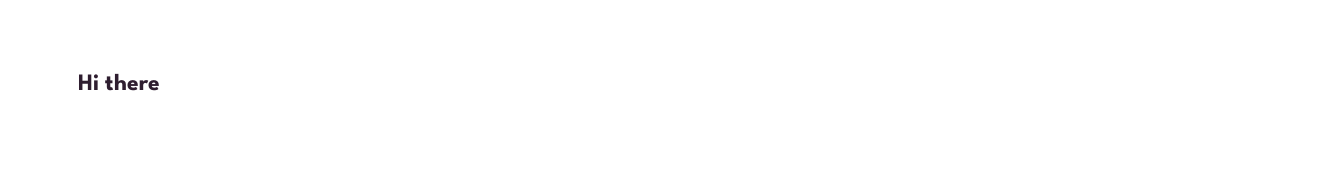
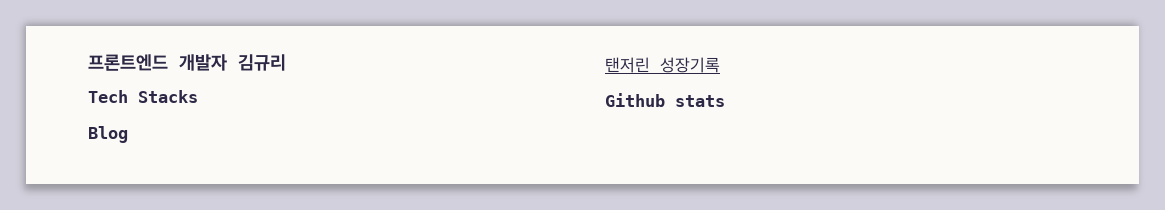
[78,73,161,91] Hi there -> [88,54,286,71] [88,90,198,103] [88,126,128,143] [605,57,720,73] [605,93,725,107] 프론트엔드 개발자 김규리 // Tech Stacks // Blog // 탠저린 성장기록 // Github stats

